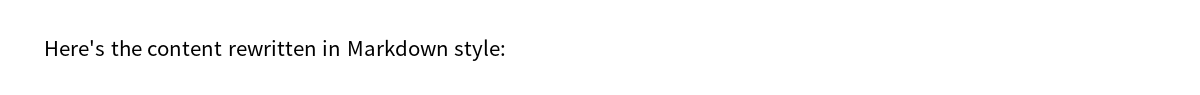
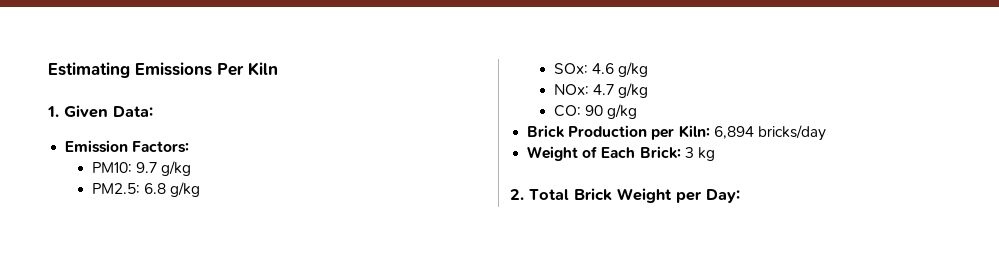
[44,39,507,61] Here's the content rewritten in Markdown style: -> [48,62,278,78] [47,105,153,118] [65,140,190,153] [91,161,192,176] [91,182,201,197] [553,62,649,77] [553,83,649,98] [553,104,638,119] [527,125,826,141] [527,146,715,161] [510,188,740,203] Estimating Emissions Per Kiln // 1. Given Data: // Emission Factors: // PM10: 9.7 g/kg // PM2.5: 6.8 g/kg // SOx: 4.6 g/kg // NOx: 4.7 g/kg // CO: 90 g/kg // Brick Production per Kiln: 6,894 bricks/day // Weight of Each Brick: 3 kg // 2. Total Brick Weight per Day:

